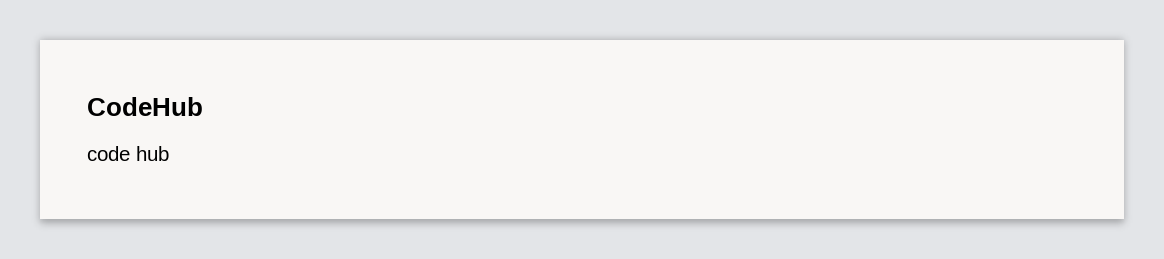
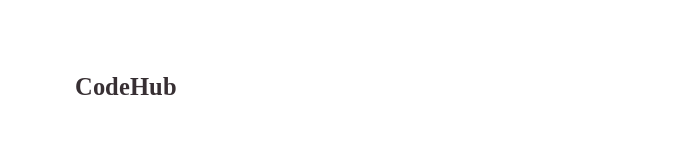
[87,146,169,161] // code hub -> (177, 86) none

